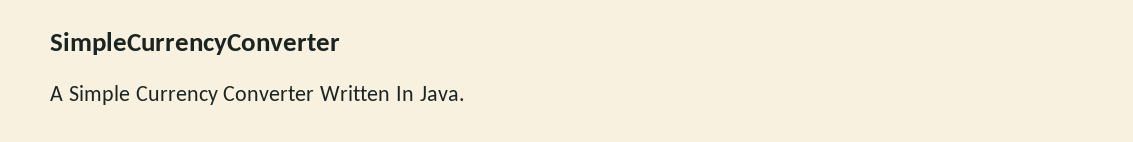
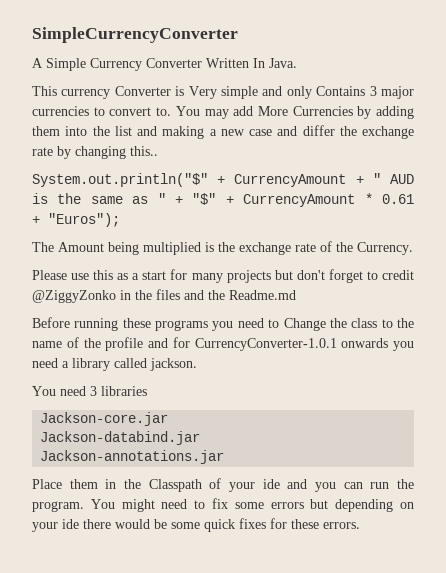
(465, 93) none -> [32,86,414,99] [32,106,414,119] [32,125,414,139] [32,146,158,159] [32,173,414,187] [32,193,414,207] [32,213,120,227] [32,241,413,255] [32,269,415,283] [32,289,296,303] [32,317,415,331] [32,337,414,351] [32,358,197,371] [32,386,147,396] [40,412,169,426] [40,431,201,445] [40,450,225,464] [32,478,415,492] [32,498,415,512] [32,518,360,532] // This currency Converter is Very simple and only Contains 3 major currencies to convert to. You may add More Currencies by adding them into the list and making a new case and differ the exchange rate by changing this.. // System.out.println("$" + CurrencyAmount + " AUD is the same as " + "$" + CurrencyAmount * 0.61 + "Euros"); // The Amount being multiplied is the exchange rate of the Currency. // Please use this as a start for many projects but don't forget to credit @ZiggyZonko in the files and the Readme.md // Before running these programs you need to Change the class to the name of the profile and for CurrencyConverter-1.0.1 onwards you need a library called jackson. // You need 3 libraries // Jackson-core.jar // Jackson-databind.jar // Jackson-annotations.jar // Place them in the Classpath of your ide and you can run the program. You might need to fix some errors but depending on your ide there would be some quick fixes for these errors.

